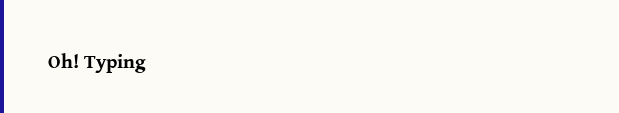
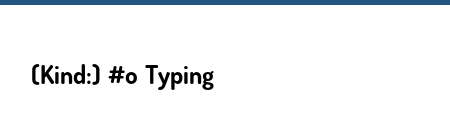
[48,53,79,68] Oh! -> [31,64,138,85] (Kind:) #o

